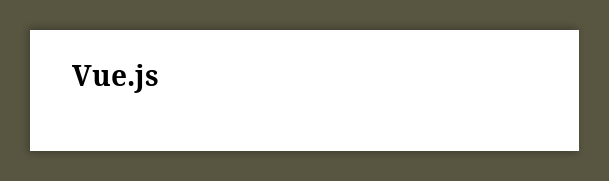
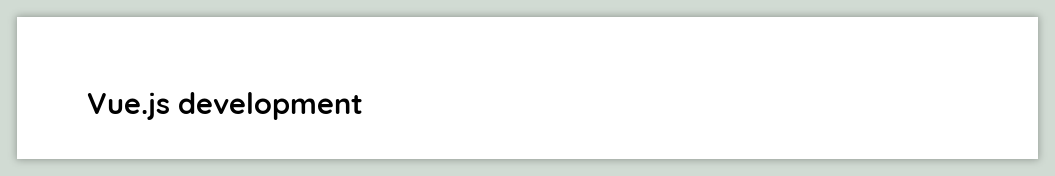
(159, 78) none -> [178,92,363,120] development

